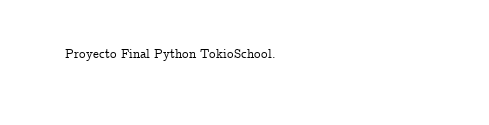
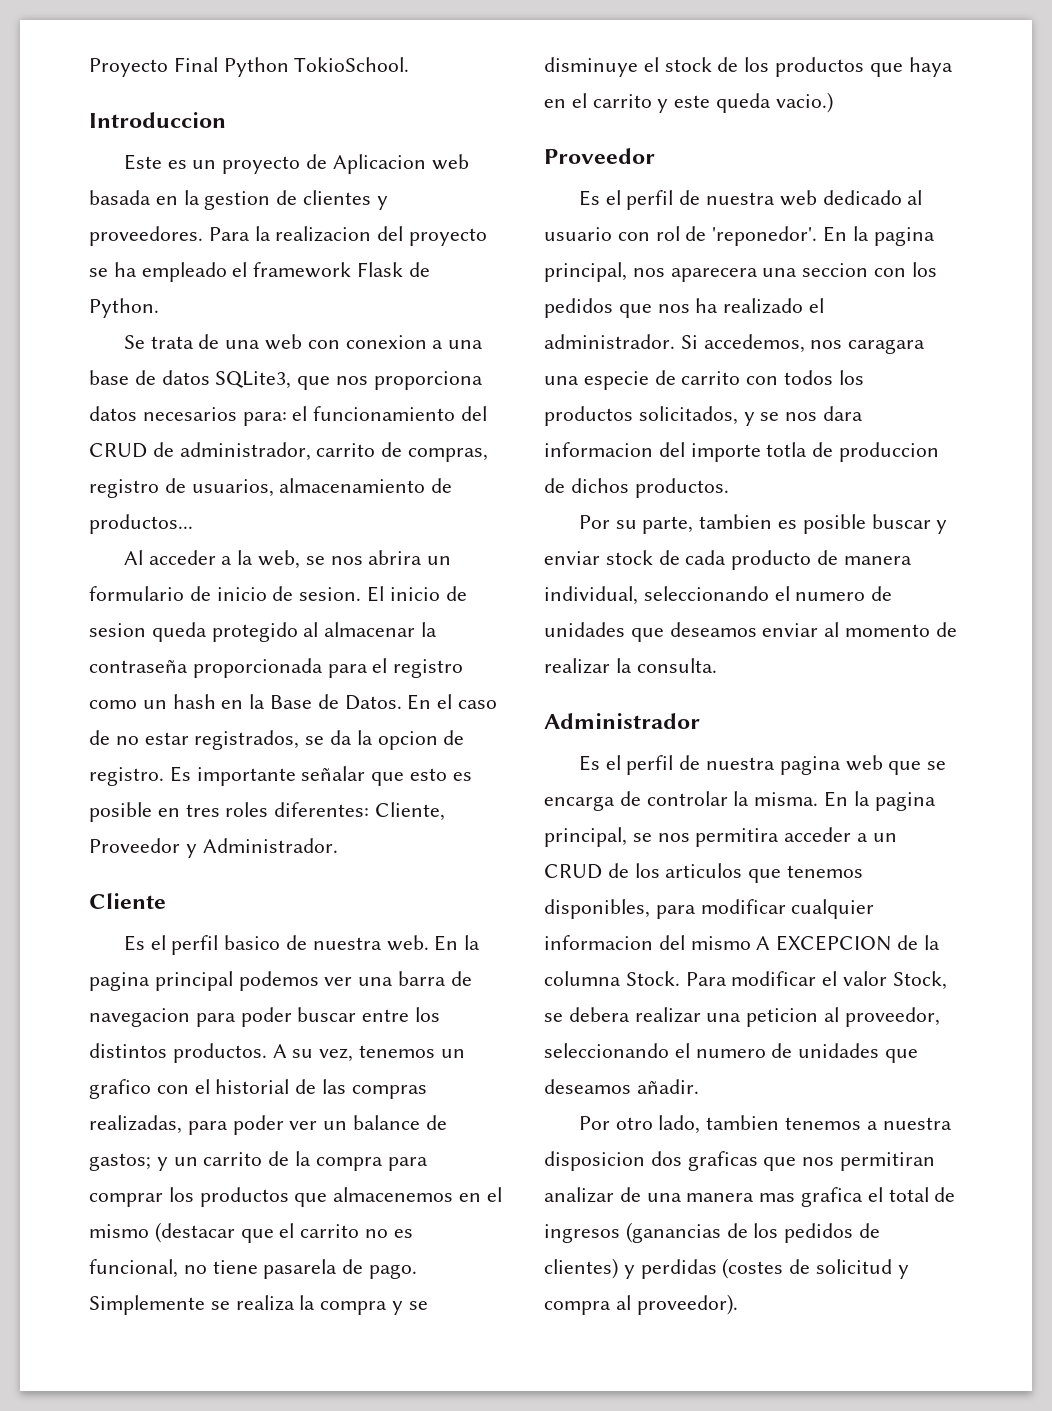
(276, 53) none -> [89,112,226,128] [123,154,469,174] [89,190,388,210] [89,226,488,246] [89,262,430,282] [89,298,159,318] [123,334,484,350] [89,370,483,390] [89,406,488,426] [89,442,489,462] [89,478,453,498] [89,514,193,534] [123,550,452,569] [89,586,467,602] [89,622,438,642] [89,658,464,678] [89,694,498,710] [89,730,465,750] [89,766,472,786] [89,802,446,822] [89,838,338,858] [89,893,166,909] [123,935,481,955] [89,971,472,991] [89,1007,441,1027] [89,1043,465,1063] [89,1079,427,1099] [89,1115,447,1135] [89,1151,428,1171] [89,1187,502,1207] [89,1222,413,1243] [89,1259,418,1279] [89,1295,428,1315] [544,57,953,77] [544,92,833,113] [544,148,655,164] [578,190,923,210] [544,226,935,246] [544,262,937,282] [544,298,825,318] [544,334,926,354] [544,370,864,390] [544,406,864,426] [544,442,940,462] [544,478,729,498] [578,514,948,534] [544,550,912,570] [544,586,893,605] [544,622,957,642] [544,658,717,674] [544,713,700,729] [578,755,947,775] [544,791,936,811] [544,827,897,847] [544,863,864,883] [544,899,875,919] [544,935,940,951] [544,971,947,990] [544,1007,940,1027] [544,1043,919,1063] [544,1079,699,1094] [578,1115,952,1134] [544,1151,936,1171] [544,1187,956,1207] [544,1222,881,1243] [544,1258,909,1279] [544,1294,738,1315] // Introduccion // Este es un proyecto de Aplicacion web basada en la gestion de clientes y proveedores. Para la realizacion del proyecto se ha empleado el framework Flask de Python. // Se trata de una web con conexion a una base de datos SQLite3, que nos proporciona datos necesarios para: el funcionamiento del CRUD de administrador, carrito de compras, registro de usuarios, almacenamiento de productos... // Al acceder a la web, se nos abrira un formulario de inicio de sesion. El inicio de sesion queda protegido al almacenar la contraseña proporcionada para el registro como un hash en la Base de Datos. En el caso de no estar registrados, se da la opcion de registro. Es importante señalar que esto es posible en tres roles diferentes: Cliente, Proveedor y Administrador. // Cliente // Es el perfil basico de nuestra web. En la pagina principal podemos ver una barra de navegacion para poder buscar entre los distintos productos. A su vez, tenemos un grafico con el historial de las compras realizadas, para poder ver un balance de gastos; y un carrito de la compra para comprar los productos que almacenemos en el mismo (destacar que el carrito no es funcional, no tiene pasarela de pago. Simplemente se realiza la compra y se disminuye el stock de los productos que haya en el carrito y este queda vacio.) // Proveedor // Es el perfil de nuestra web dedicado al usuario con rol de 'reponedor'. En la pagina principal, nos aparecera una seccion con los pedidos que nos ha realizado el administrador. Si accedemos, nos caragara una especie de carrito con todos los productos solicitados, y se nos dara informacion del importe totla de produccion de dichos productos. // Por su parte, tambien es posible buscar y enviar stock de cada producto de manera individual, seleccionando el numero de unidades que deseamos enviar al momento de realizar la consulta. // Administrador // Es el perfil de nuestra pagina web que se encarga de controlar la misma. En la pagina principal, se nos permitira acceder a un CRUD de los articulos que tenemos disponibles, para modificar cualquier informacion del mismo A EXCEPCION de la columna Stock. Para modificar el valor Stock, se debera realizar una peticion al proveedor, seleccionando el numero de unidades que deseamos añadir. // Por otro lado, tambien tenemos a nuestra disposicion dos graficas que nos permitiran analizar de una manera mas grafica el total de ingresos (ganancias de los pedidos de clientes) y perdidas (costes de solicitud y compra al proveedor).

